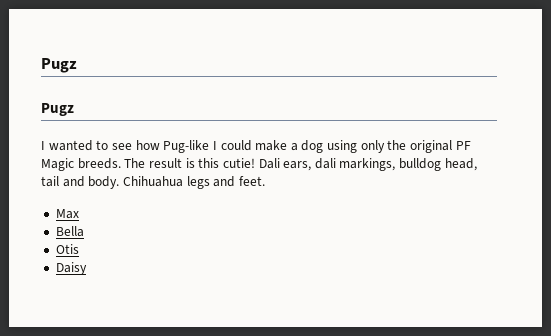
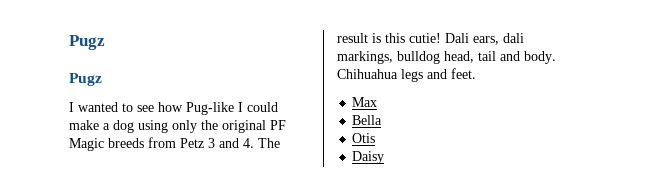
[77,158,121,169] breeds. -> [108,137,254,148] breeds from Petz 3 and 4.

